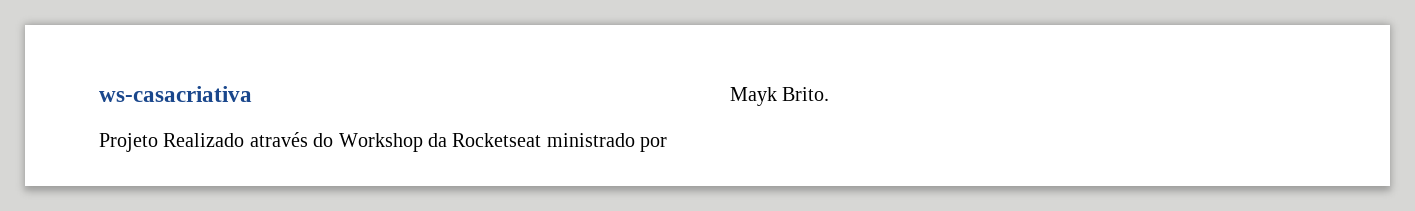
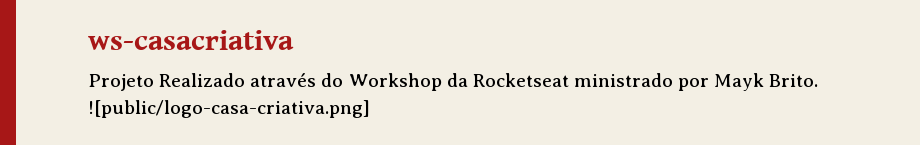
(830, 94) none -> [88,100,370,118] ![public/logo-casa-criativa.png]

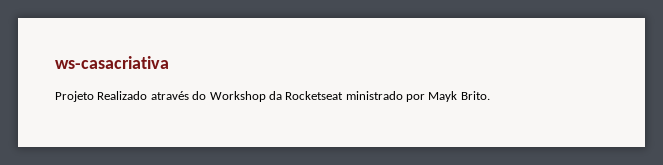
[88,100,370,118] ![public/logo-casa-criativa.png] -> (490, 95) none

